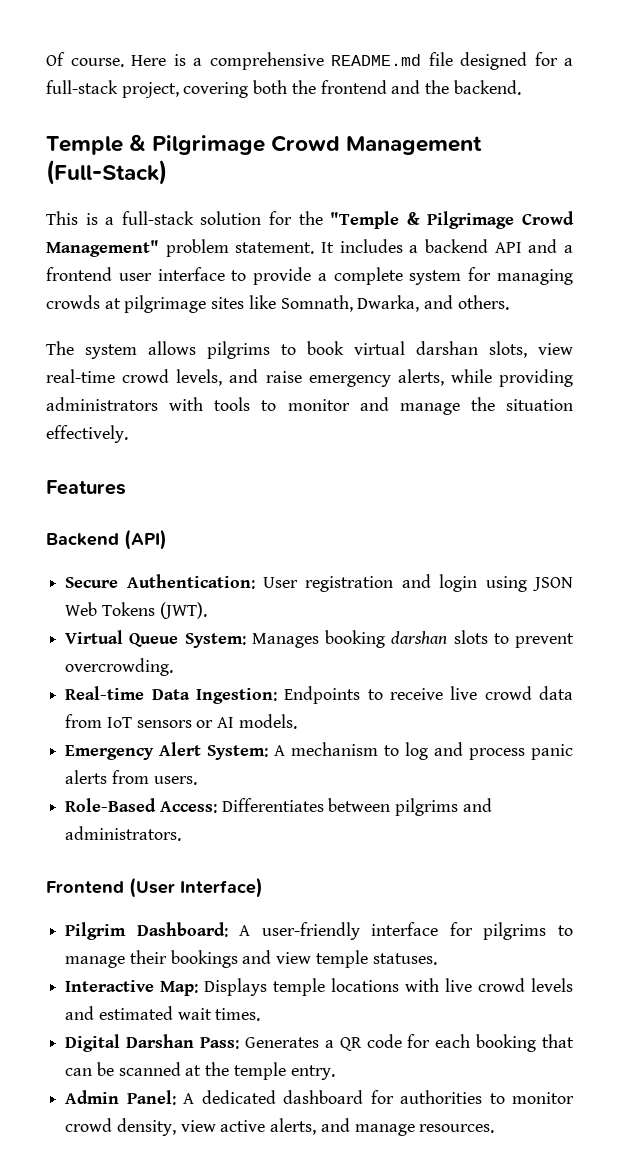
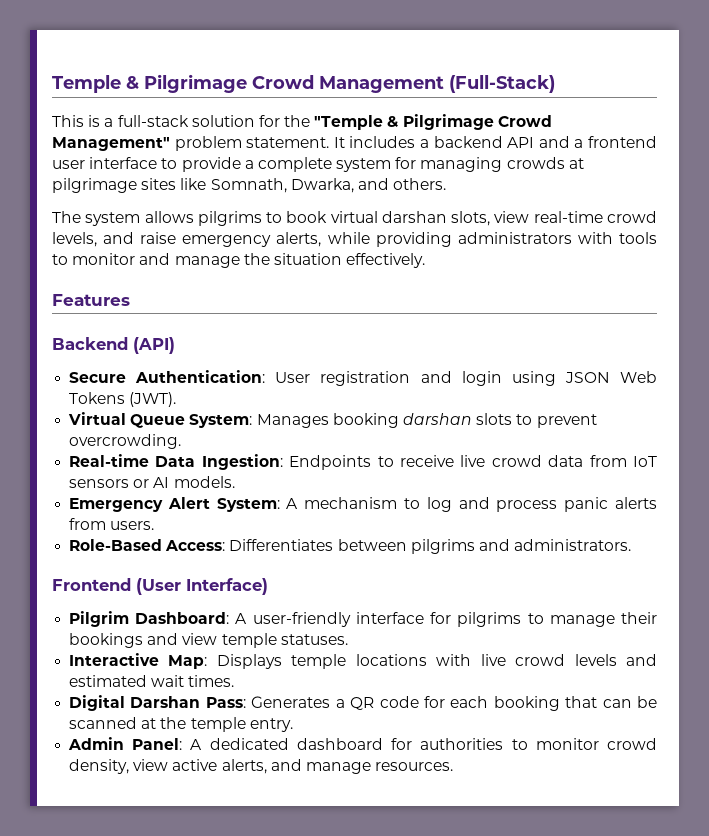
[46,52,573,70] [46,80,521,98] Of course. Here is a comprehensive README.md file designed for a full-stack project, covering both the frontend and the backend. // -> (52, 84) none

